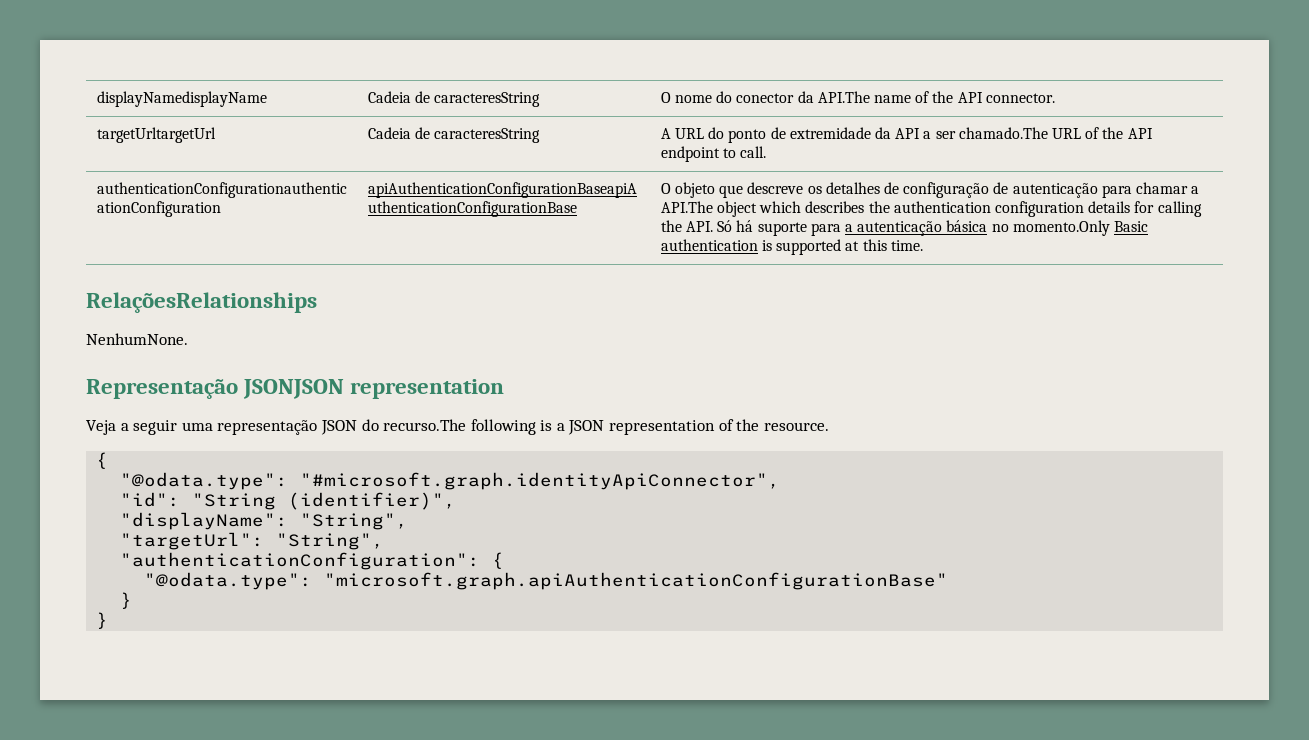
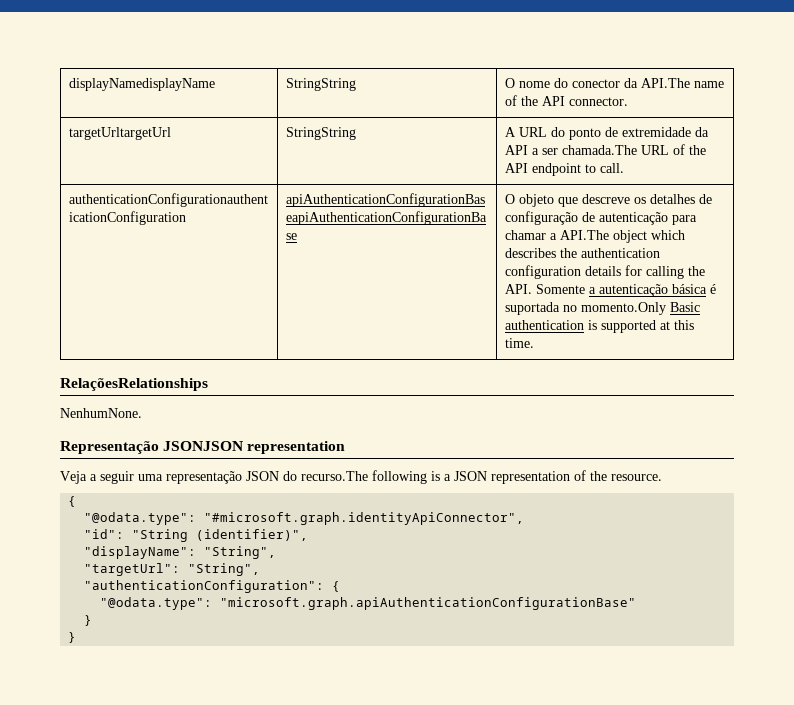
[367,91,541,107] Cadeia de caracteresString -> [285,78,356,91] StringString
[367,127,541,143] Cadeia de caracteresString -> [285,127,356,140] StringString
[958,127,1048,139] chamado.The -> [561,145,637,155] chamada.The
[717,220,841,236] Só há suporte para -> [535,284,585,294] Somente
(988, 226) none -> [709,284,716,294] [504,302,560,315] é suportada

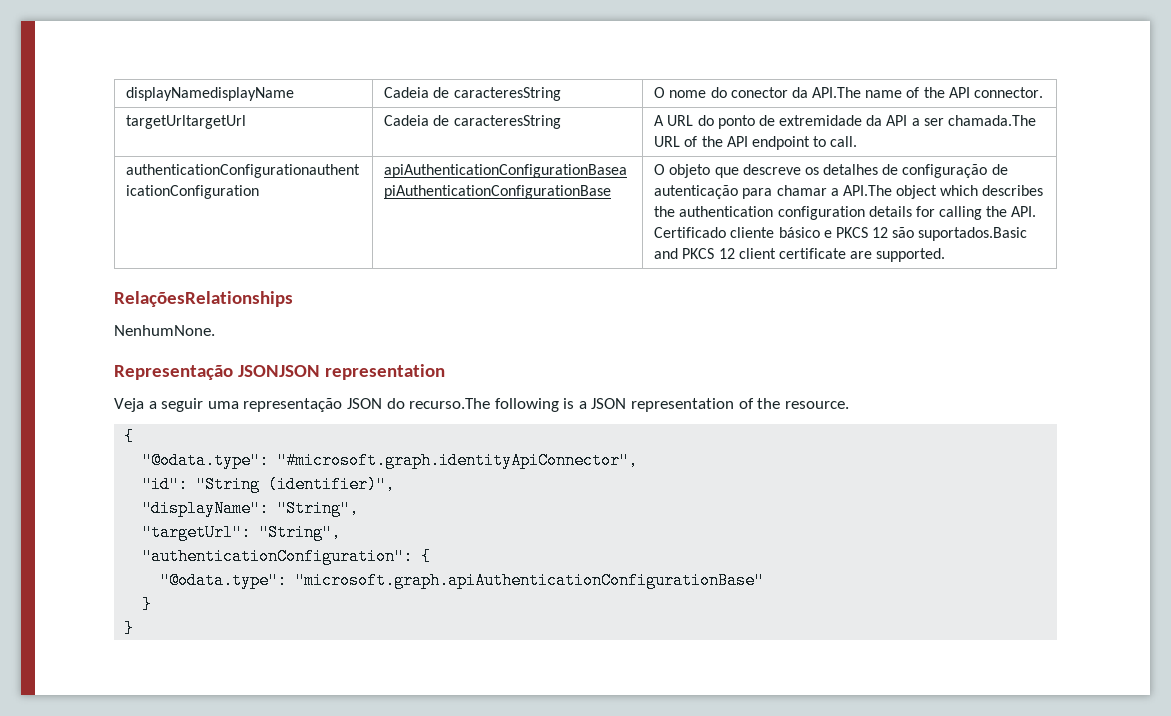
[285,78,356,91] StringString -> [384,87,561,101] Cadeia de caracteresString
[285,127,356,140] StringString -> [384,115,561,129] Cadeia de caracteresString
[535,284,716,297] [504,302,700,315] [504,320,694,333] [504,338,534,348] Somente a autenticação básica é suportada no momento.Only Basic authentication is supported at this time. -> [654,227,1028,241] [654,248,946,262] Certificado cliente básico e PKCS 12 são suportados.Basic and PKCS 12 client certificate are supported.

